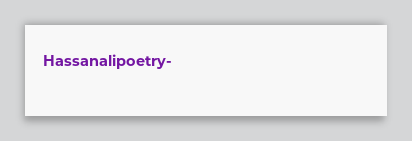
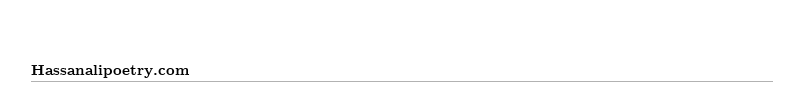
[43,54,172,69] Hassanalipoetry- -> [31,65,190,78] Hassanalipoetry.com

